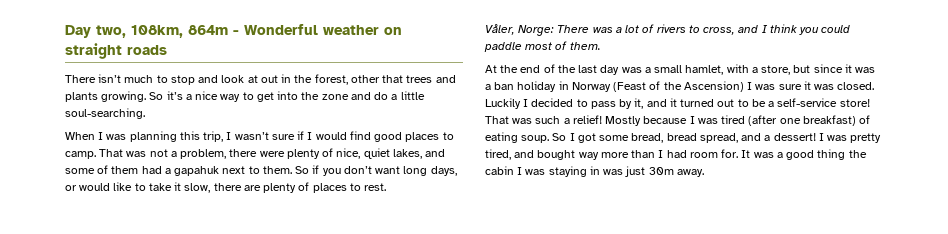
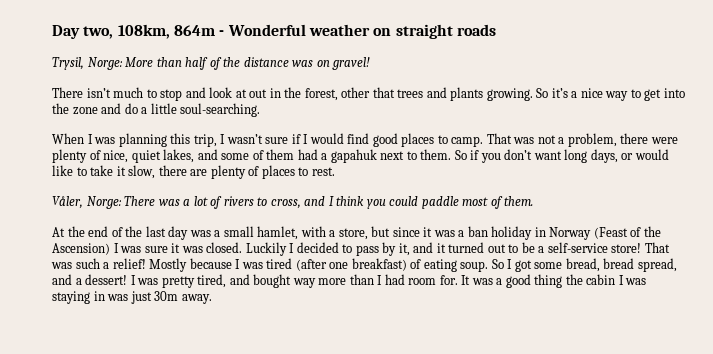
(167, 50) none -> [52,57,371,70] // Trysil, Norge: More than half of the distance was on gravel!

